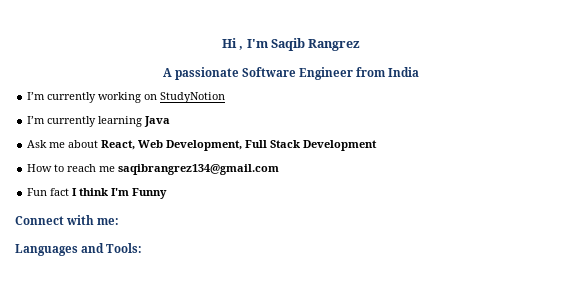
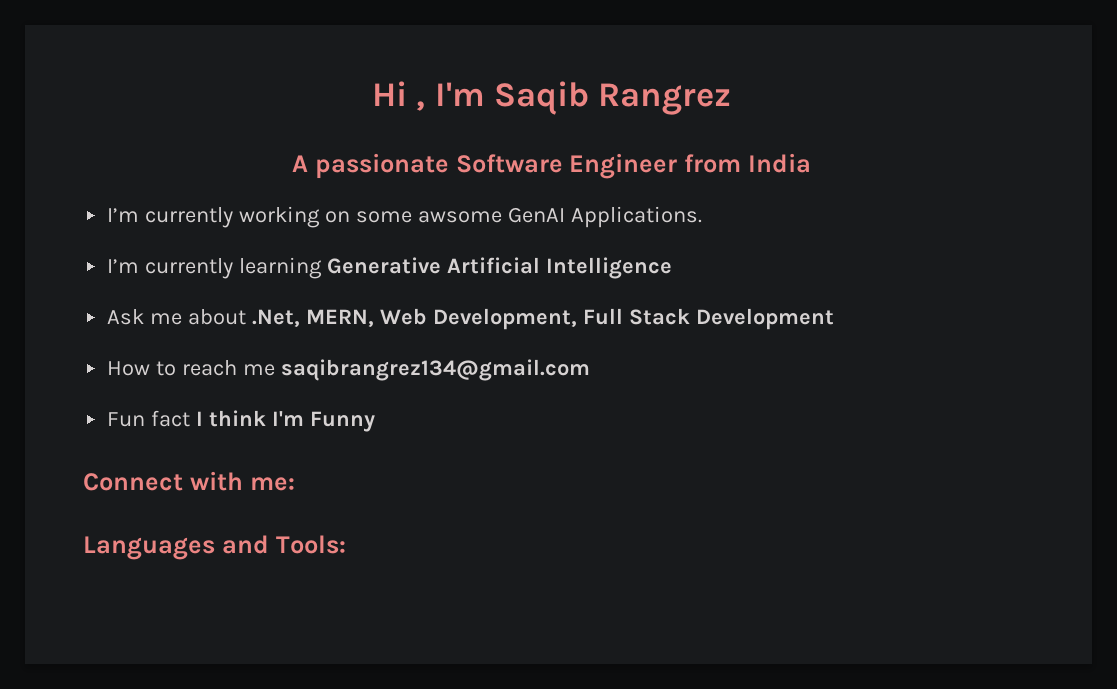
[160,92,226,103] StudyNotion -> [355,206,702,228] some awsome GenAI Applications.
[144,116,171,127] Java -> [327,257,672,279] Generative Artificial Intelligence
[101,140,136,150] React, -> [252,309,374,327] .Net, MERN,

